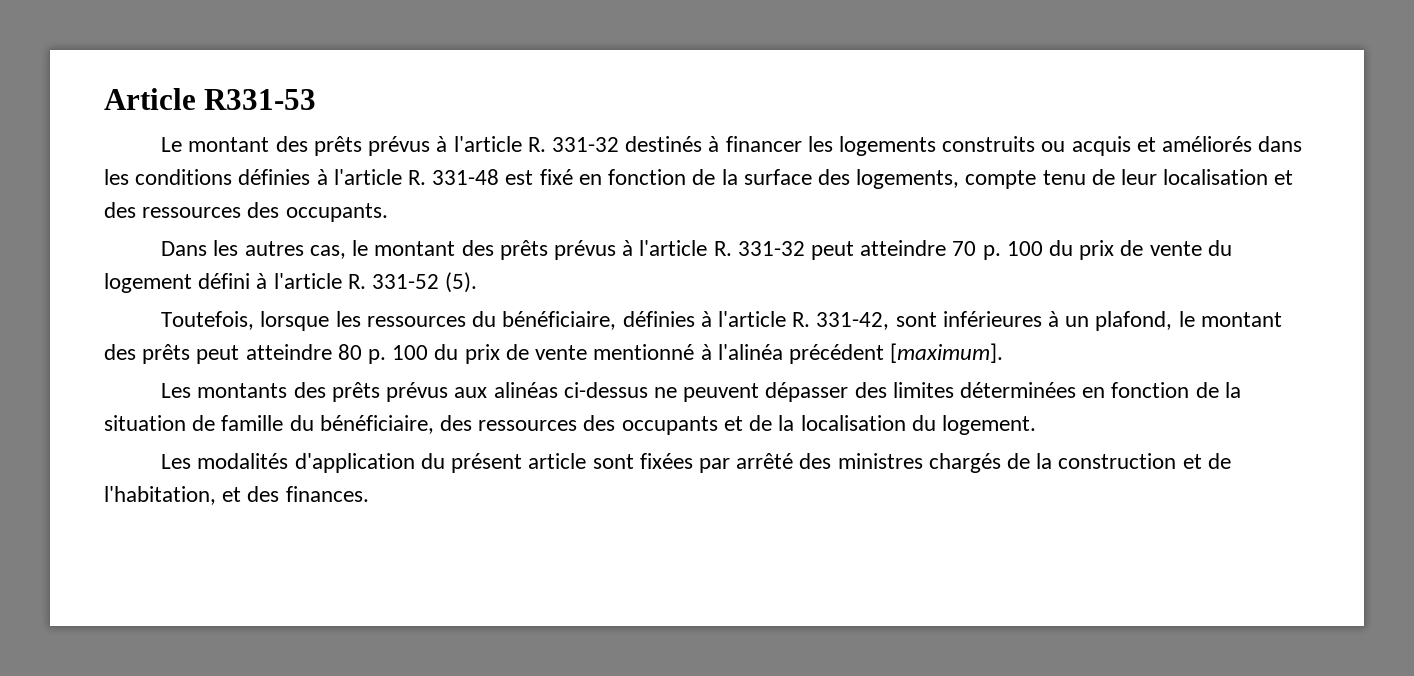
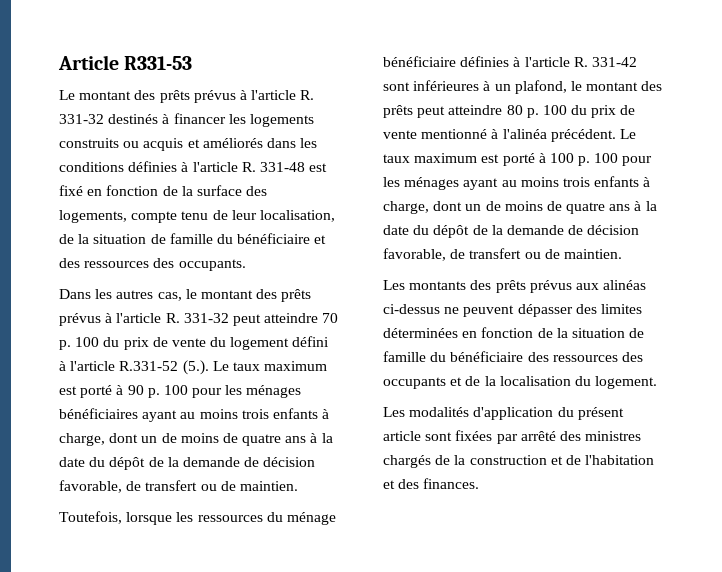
[1163,169,1269,185] localisation -> [259,210,335,222] [59,233,311,244] localisation, de la situation de famille du bénéficiaire
[347,272,478,293] R. 331-52 (5). -> [119,360,328,375] [59,385,302,398] [59,408,330,422] [59,433,333,446] [59,457,316,470] [59,480,298,493] R.331-52 (5.). Le taux maximum est porté à 90 p. 100 pour les ménages bénéficiaires ayant au moins trois enfants à charge, dont un de moins de quatre ans à la date du dépôt de la demande de décision favorable, de transfert ou de maintien.
[502,311,890,330] bénéficiaire, définies à l'article R. 331-42, -> [286,512,336,525] [383,56,637,67] ménage bénéficiaire définies à l'article R. 331-42
[788,343,1004,364] précédent [maximum]. -> [550,129,636,142] [383,153,653,166] [383,176,651,190] [383,201,657,214] [383,225,640,238] [383,248,622,261] précédent. Le taux maximum est porté à 100 p. 100 pour les ménages ayant au moins trois enfants à charge, dont un de moins de quatre ans à la date du dépôt de la demande de décision favorable, de transfert ou de maintien.
[319,415,434,434] bénéficiaire, -> [450,351,524,362] bénéficiaire
[104,486,216,505] l'habitation, -> [585,455,655,465] l'habitation

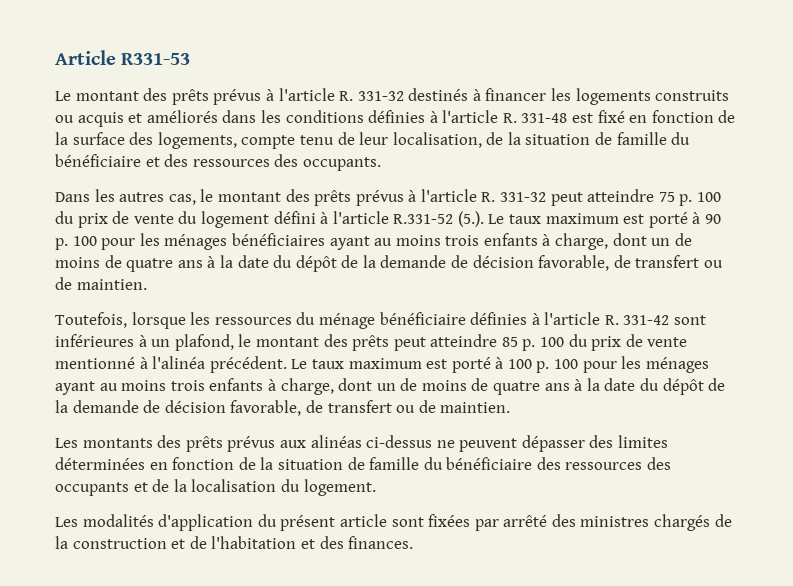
[322,313,339,323] 70 -> [658,192,675,202] 75
[506,105,523,115] 80 -> [501,337,518,347] 85

